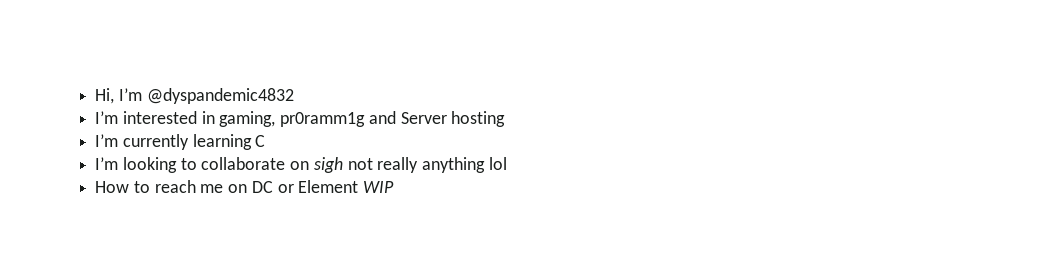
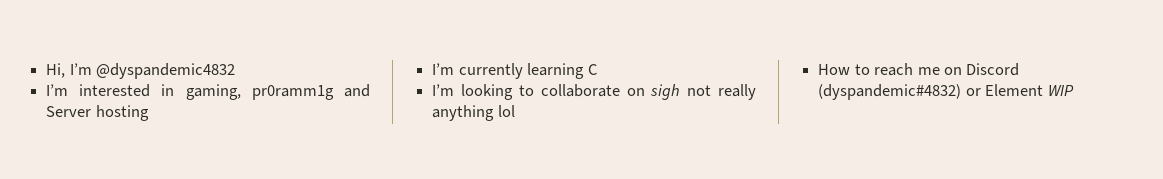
[251,181,273,193] DC -> [966,63,1020,76] [818,84,962,100] Discord (dyspandemic#4832)

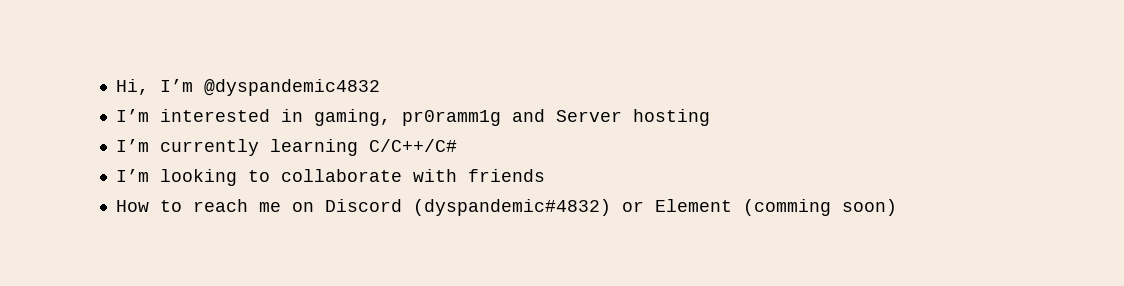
[587,64,597,75] C -> [368,139,457,152] C/C++/C#
[626,84,756,100] [432,105,515,121] on sigh not really anything lol -> [412,169,545,182] with friends
[1047,85,1074,96] WIP -> [742,199,897,216] (comming soon)

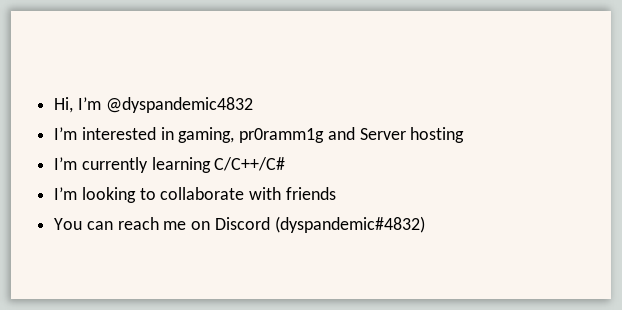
[115,200,182,212] How to -> [54,218,113,230] You can
[621,199,897,216] or Element (comming soon) -> (425, 224) none

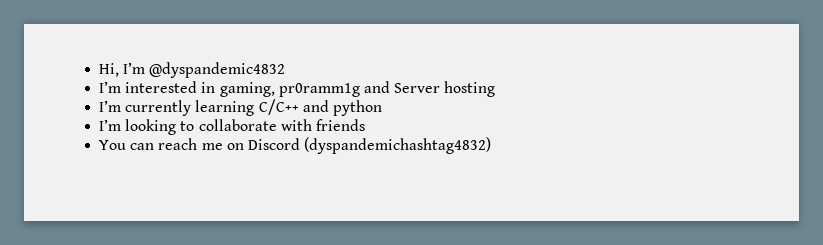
[214,157,286,171] C/C++/C# -> [258,99,382,116] C/C++ and python
[274,216,425,233] (dyspandemic#4832) -> [304,137,492,154] (dyspandemichashtag4832)

